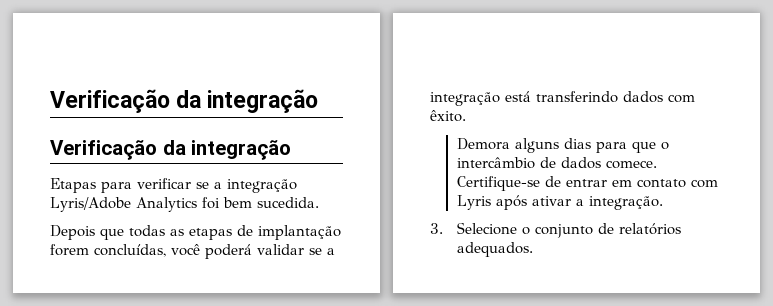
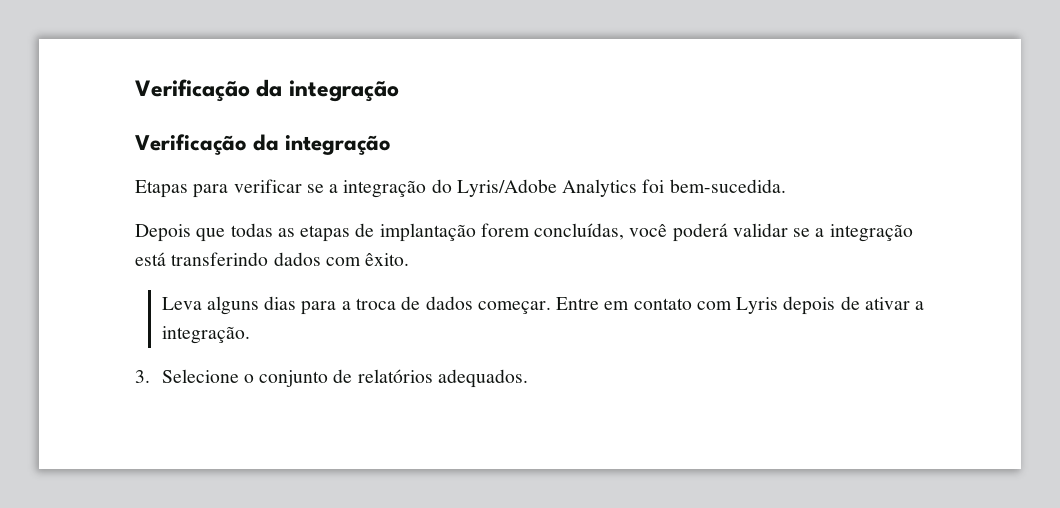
(297, 186) none -> [431,179,452,193] do
[223,197,319,208] bem sucedida. -> [669,179,786,193] bem-sucedida.
[456,138,510,150] Demora -> [161,297,202,310] Leva
[631,142,669,153] [456,157,657,169] [456,176,607,191] que o intercâmbio de dados comece. Certifique-se de entrar -> [341,296,600,314] a troca de dados começar. Entre
[495,195,527,210] após -> [783,296,860,315] depois de

